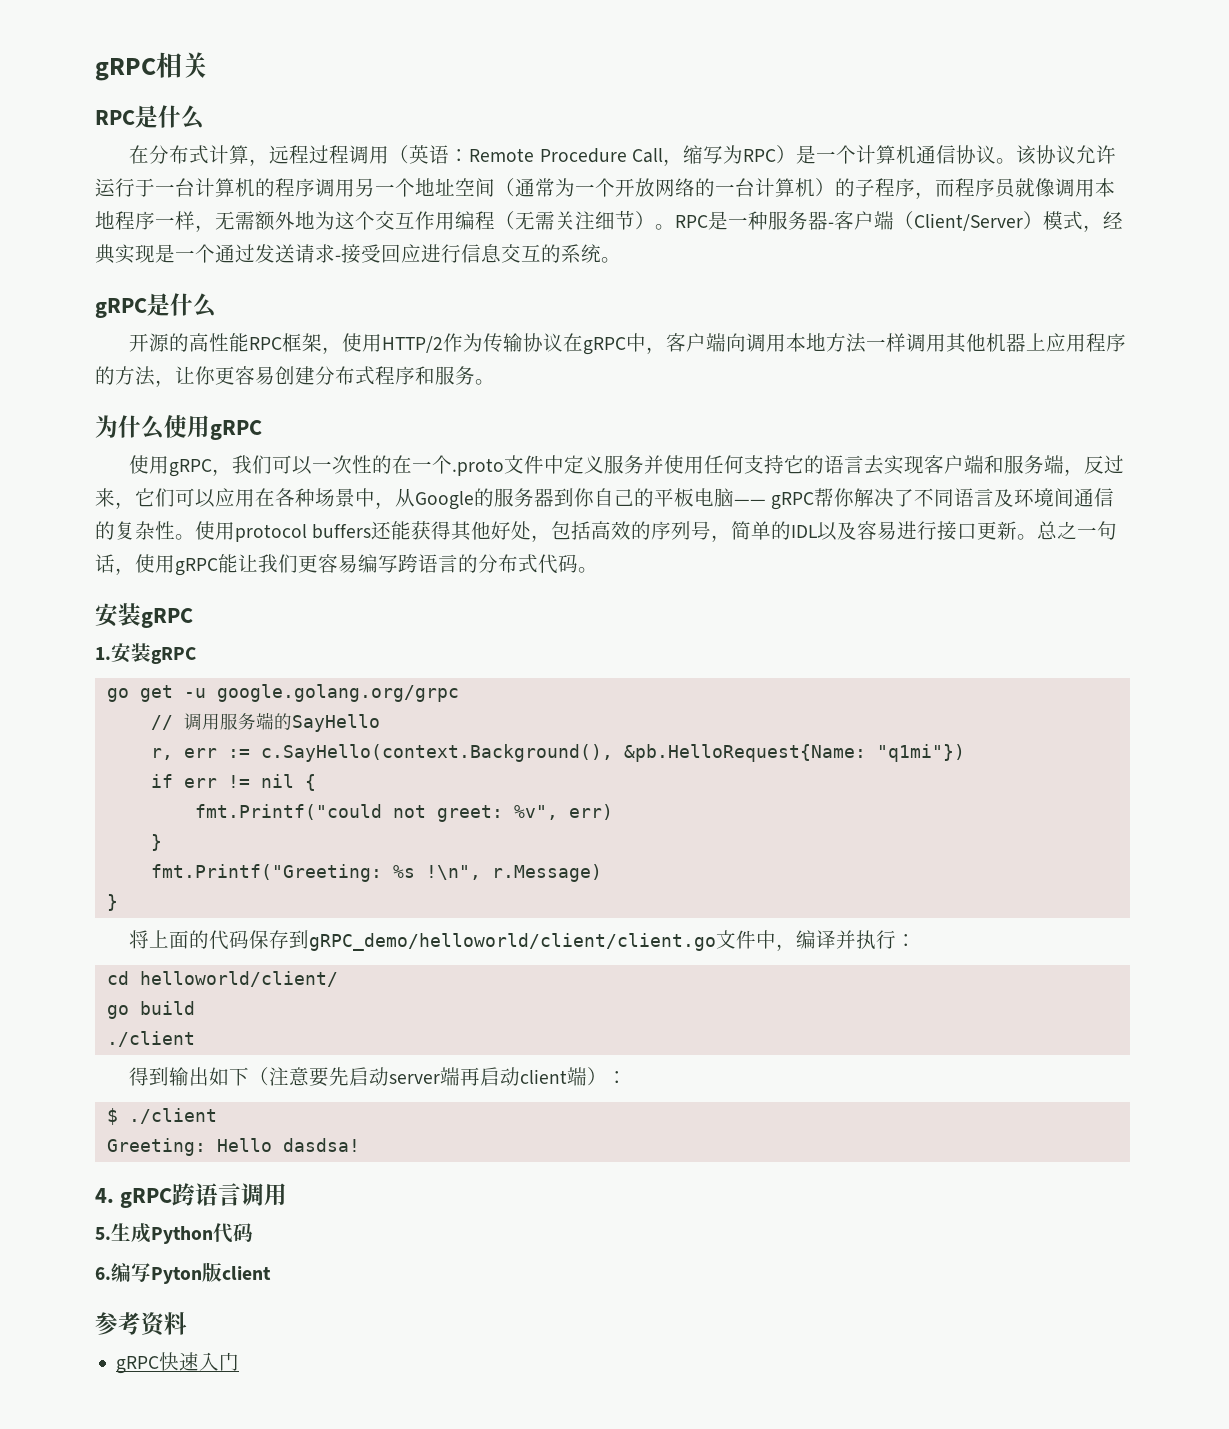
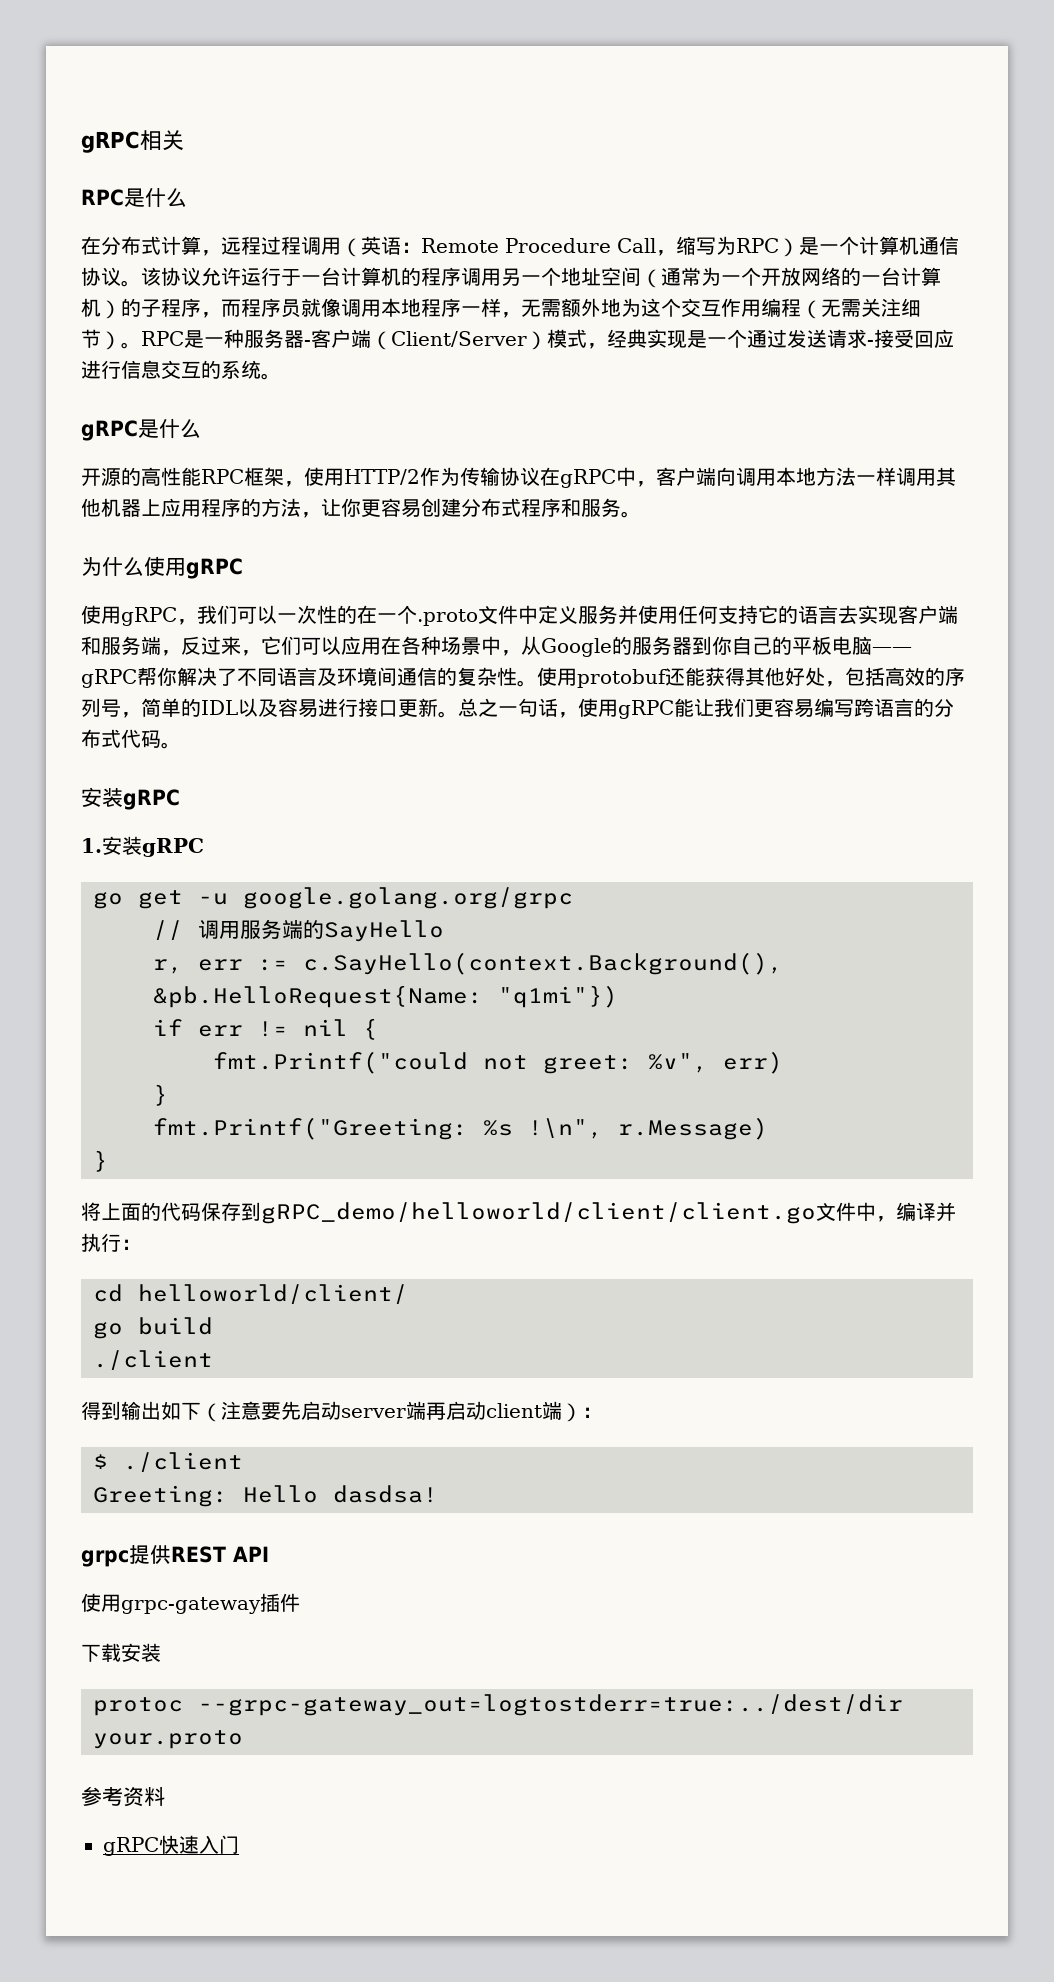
[235,524,372,542] protocol buffers -> [577,669,667,688] protobuf
[95,1183,288,1208] [95,1223,253,1244] [95,1262,271,1284] 4. gRPC跨语言调用 // 5.生成Python代码 // 6.编写Pyton版client -> [81,1545,269,1567] [81,1593,300,1614] [81,1643,161,1662] [93,1694,903,1716] [93,1730,243,1749] grpc提供REST API // 使用grpc-gateway插件 // 下载安装 // protoc --grpc-gateway_out=logtostderr=true:../dest/dir your.proto

